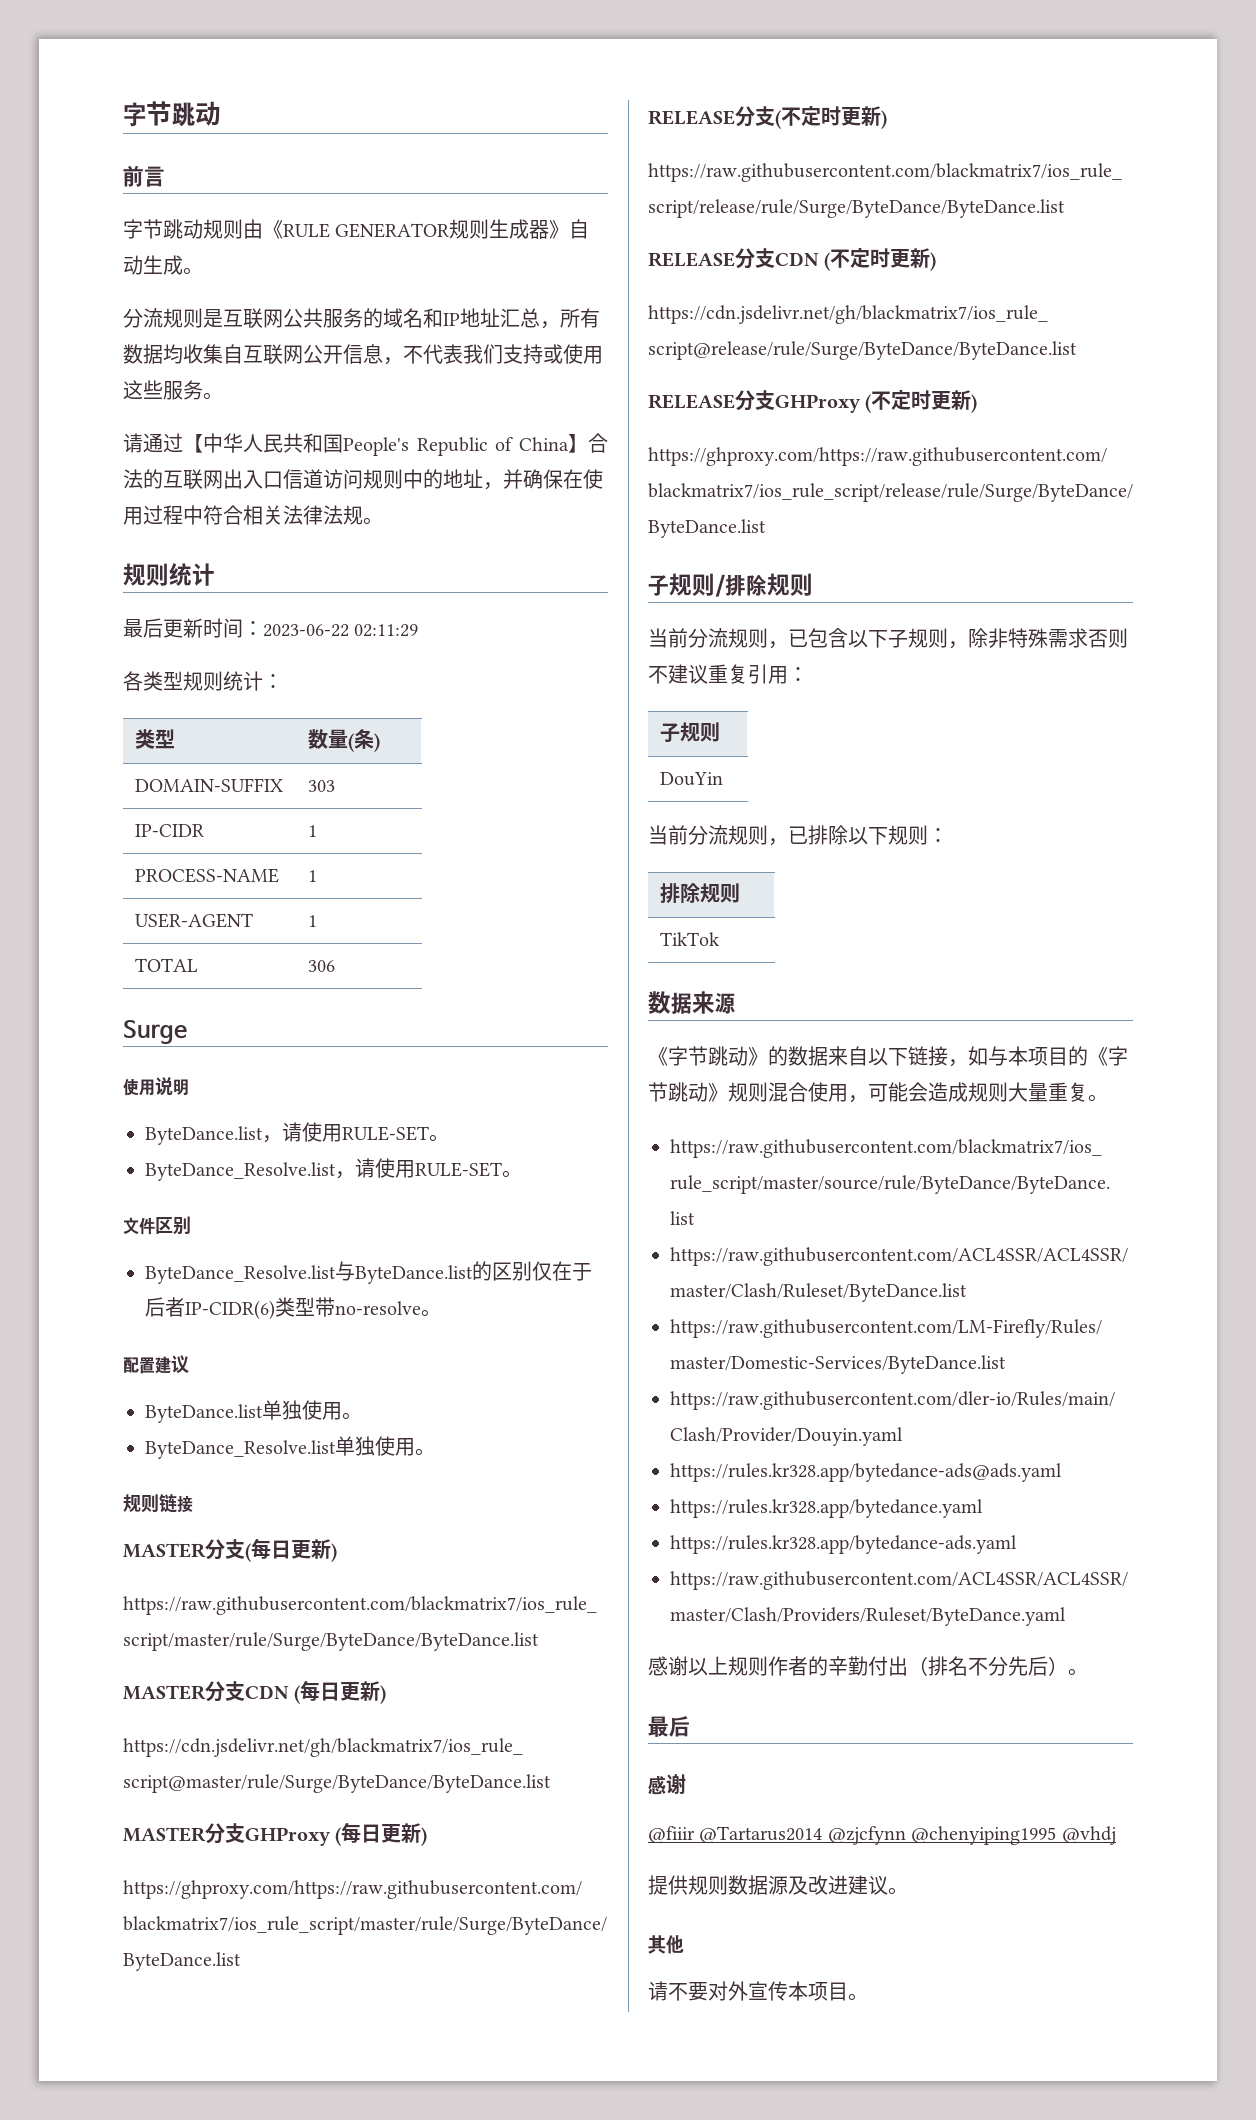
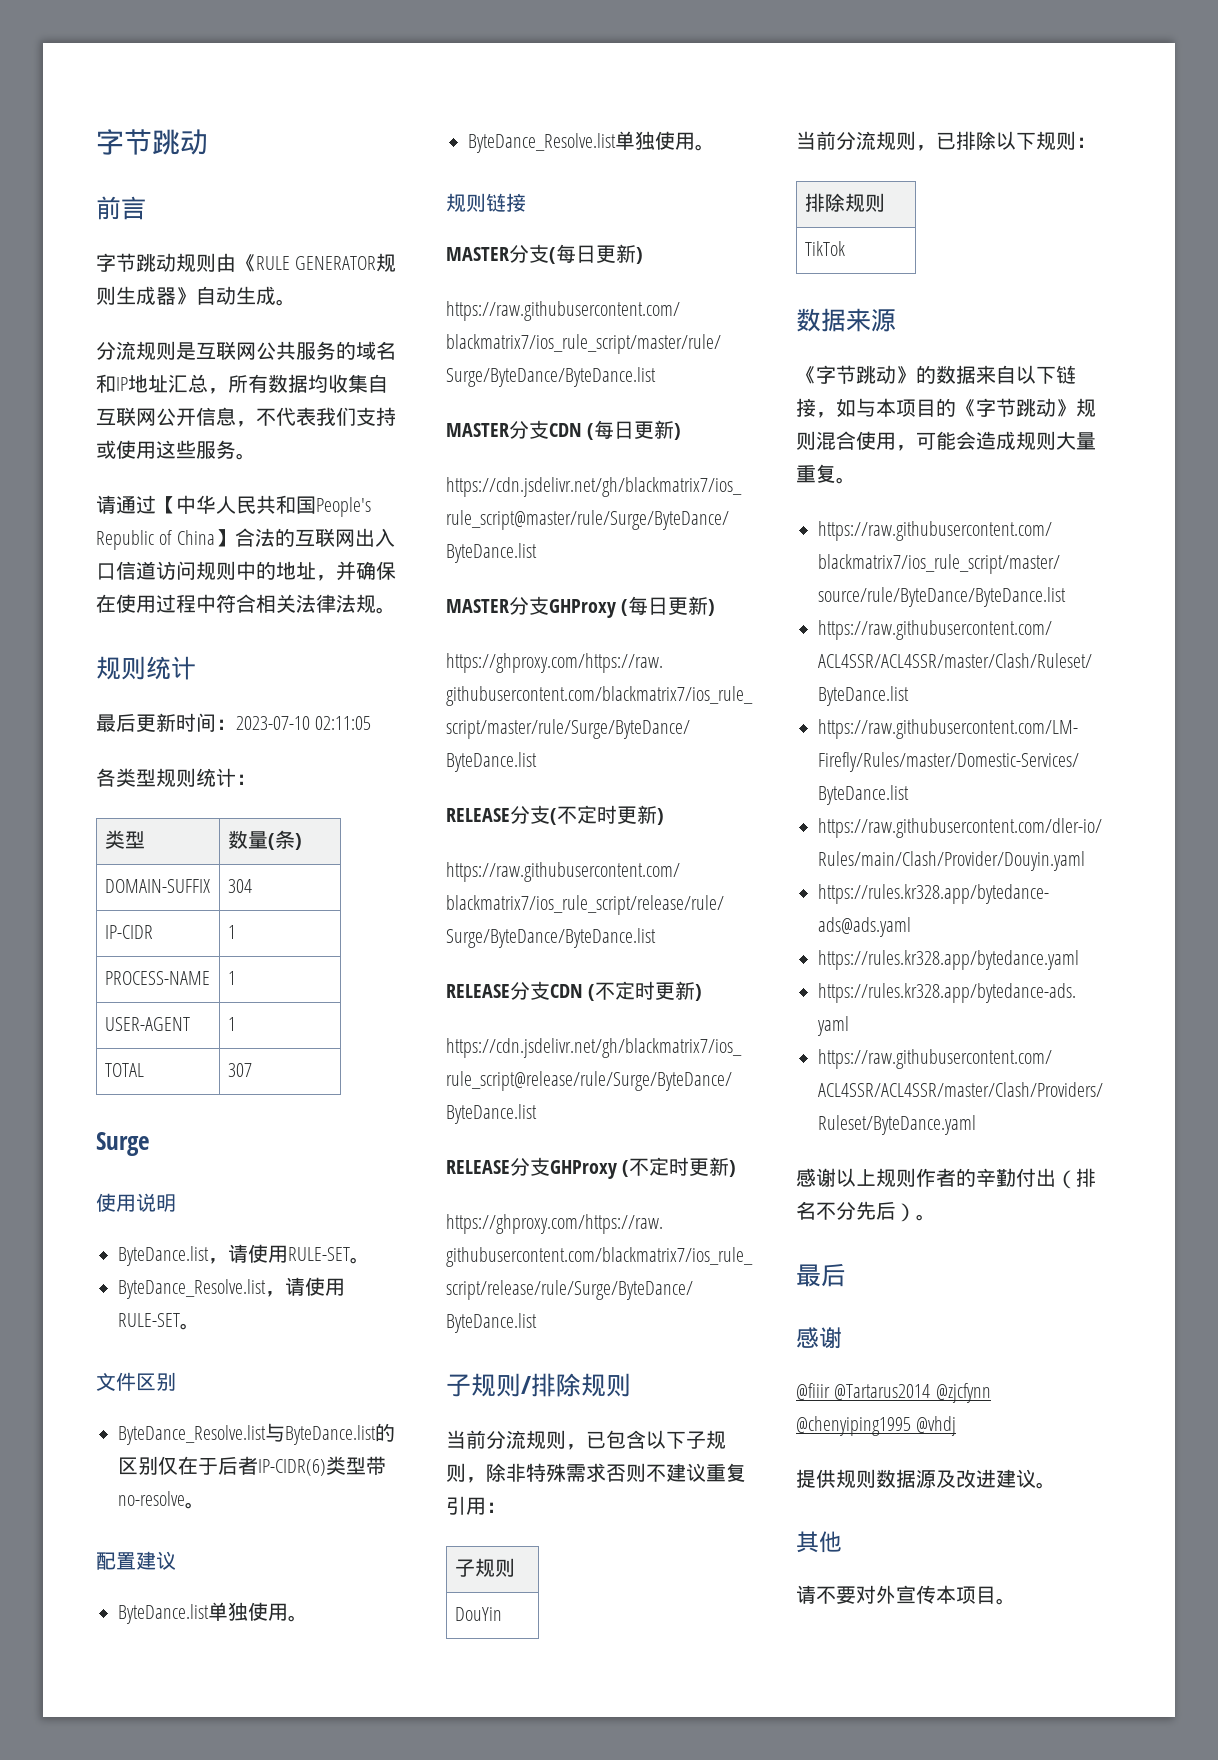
[263,624,419,637] 2023-06-22 02:11:29 -> [236,716,372,730] 2023-07-10 02:11:05
[308,780,336,792] 303 -> [227,879,252,893] 304
[308,960,336,972] 306 -> [227,1063,252,1077] 307

